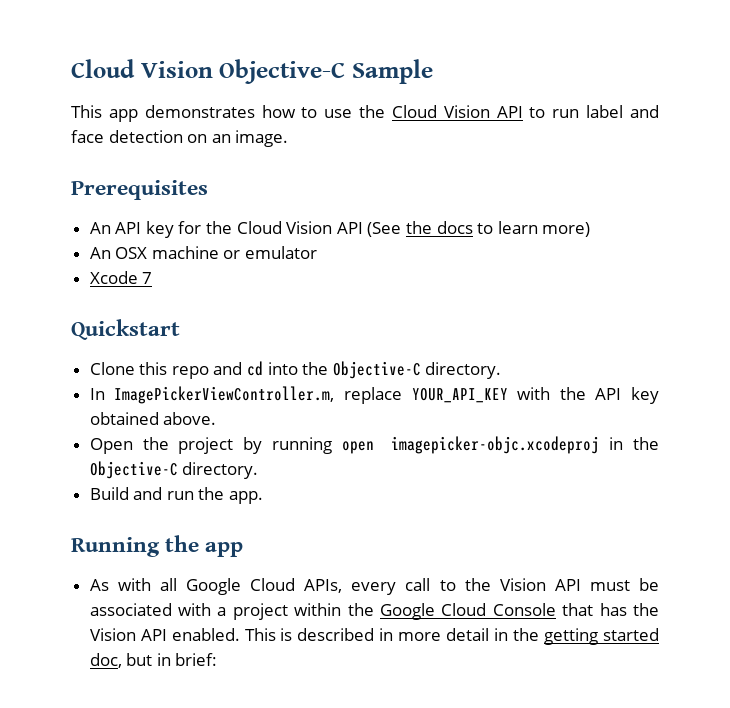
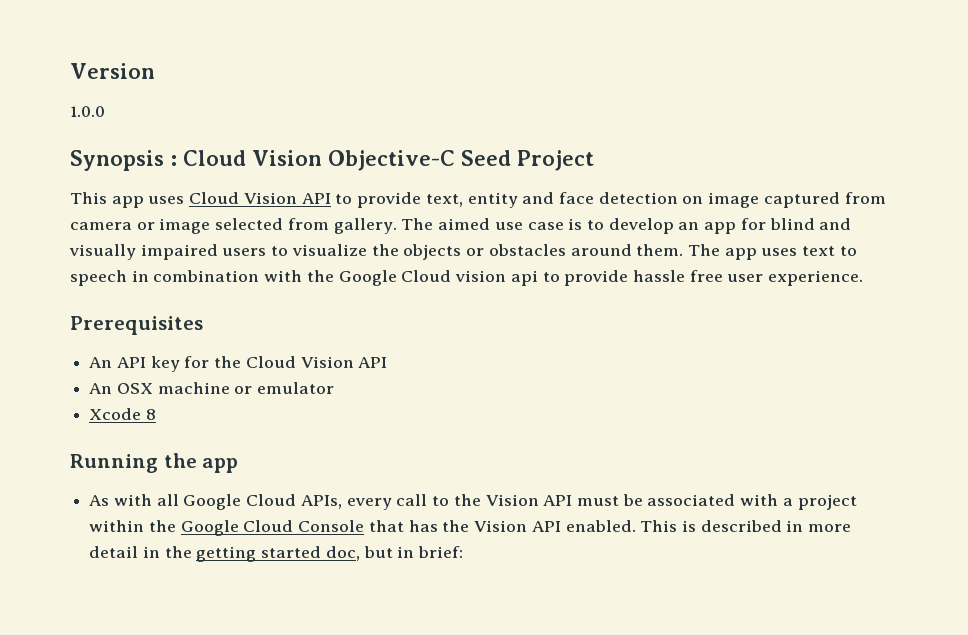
(71, 68) none -> [70,63,155,79] [70,106,105,117] [70,150,177,171] Version // 1.0.0 // Synopsis :
[351,59,433,84] Sample -> [461,150,594,171] Seed Project
[144,105,386,118] demonstrates how to use the -> [148,196,185,204] uses
[552,105,624,118] run label -> [357,192,518,208] provide text, entity
[211,130,289,147] an image. -> [708,192,886,208] [70,218,852,234] [69,244,857,260] [70,270,864,286] image captured from camera or image selected from gallery. The aimed use case is to develop an app for blind and visually impaired users to visualize the objects or obstacles around them. The app uses text to speech in combination with the Google Cloud vision api to provide hassle free user experience.
[367,221,591,237] (See the docs to learn more) -> (388, 362) none
[142,272,153,284] [71,319,180,340] [89,361,502,379] [89,386,659,404] [89,412,217,425] [89,436,659,454] [89,461,259,479] [89,487,264,504] 7 // Quickstart // Clone this repo and cd into the Objective-C directory. // In ImagePickerViewController.m, replace YOUR_API_KEY with the API key obtained above. // Open the project by running open imagepicker-objc.xcodeproj in the Objective-C directory. // Build and run the app. -> [145,409,156,420] 8

